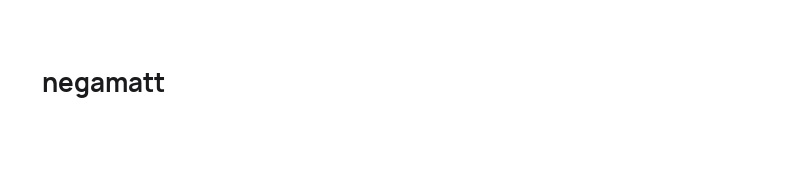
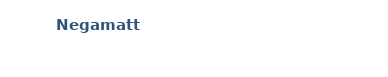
[42,73,165,98] negamatt -> [56,19,140,33] Negamatt

